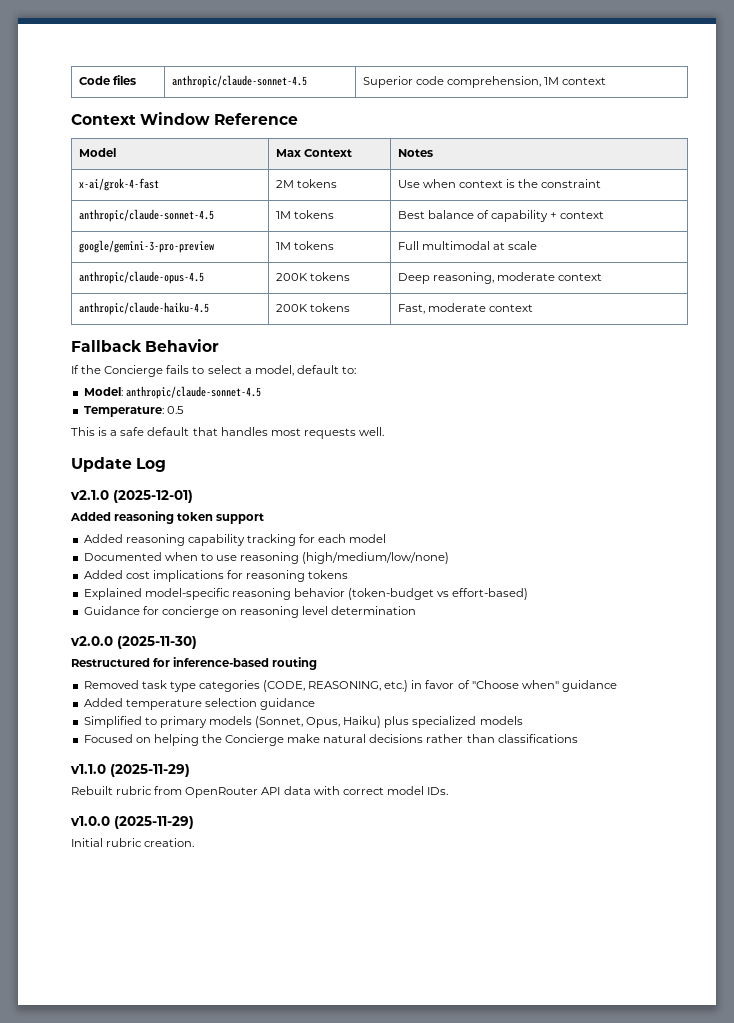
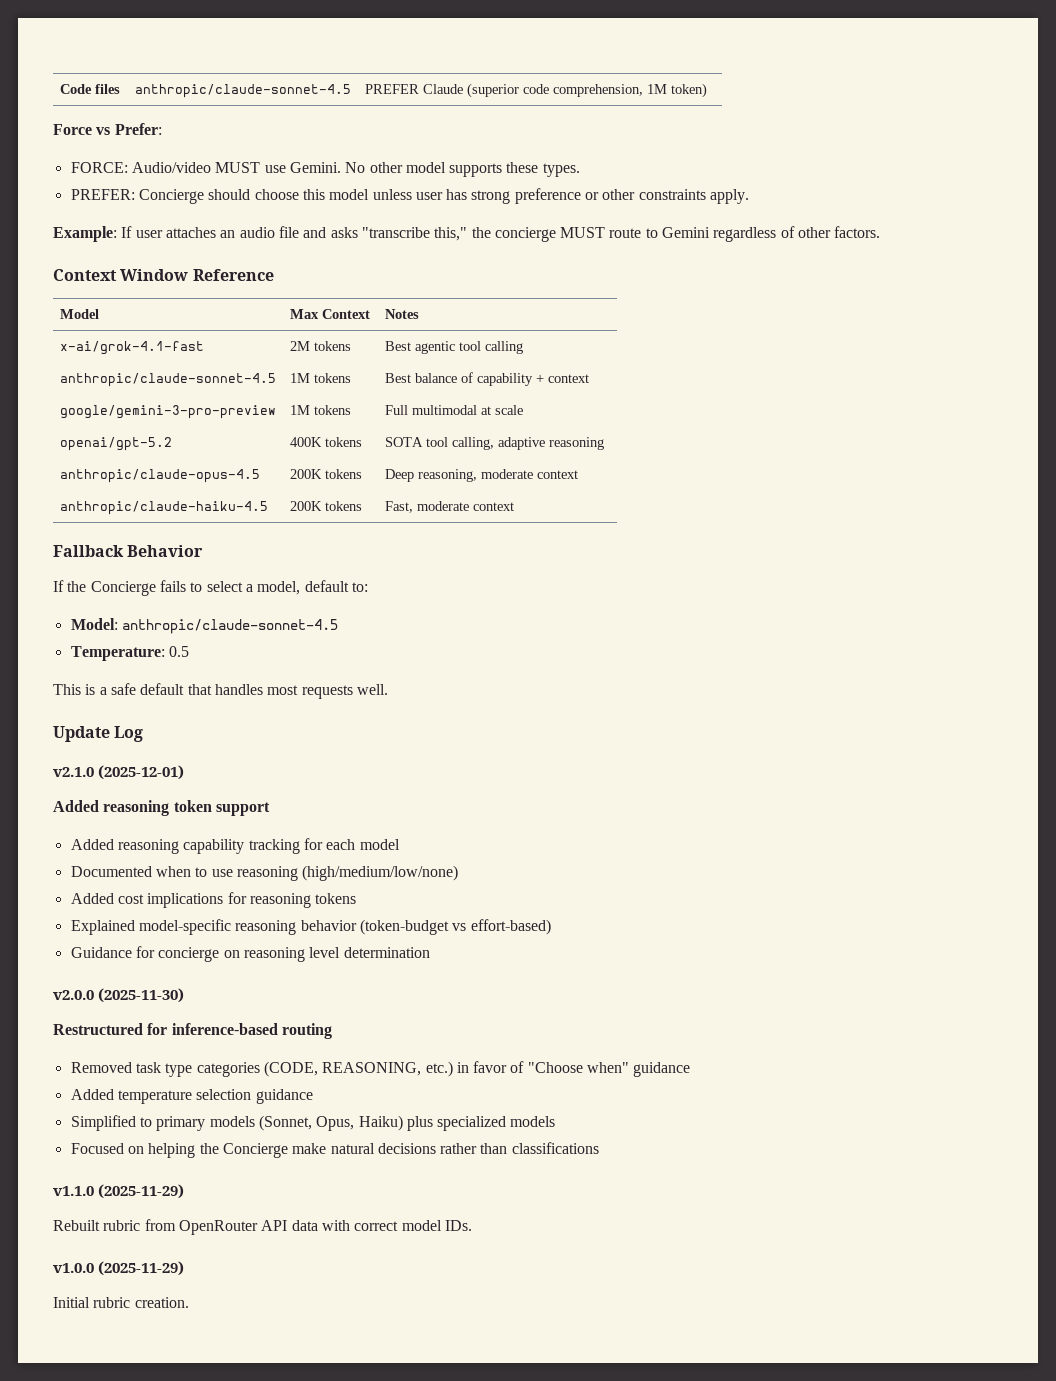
[362,76,607,88] Superior code comprehension, 1M context -> [364,83,707,98] [53,123,162,135] [70,162,580,177] [70,188,750,204] [53,226,881,242] PREFER Claude (superior code comprehension, 1M token) // Force vs Prefer: // FORCE: Audio/video MUST use Gemini. No other model supports these types. // PREFER: Concierge should choose this model unless user has strong preference or other constraints apply. // Example: If user attaches an audio file and asks "transcribe this," the concierge MUST route to Gemini regardless of other factors.
[78,178,159,191] x-ai/grok-4-fast -> [59,341,204,355] x-ai/grok-4.1-fast
[397,179,602,188] Use when context is the constraint -> [384,341,523,354] Best agentic tool calling
(538, 245) none -> [59,437,172,451] [289,437,362,447] [384,437,604,450] // openai/gpt-5.2 | 400K tokens | SOTA tool calling, adaptive reasoning

